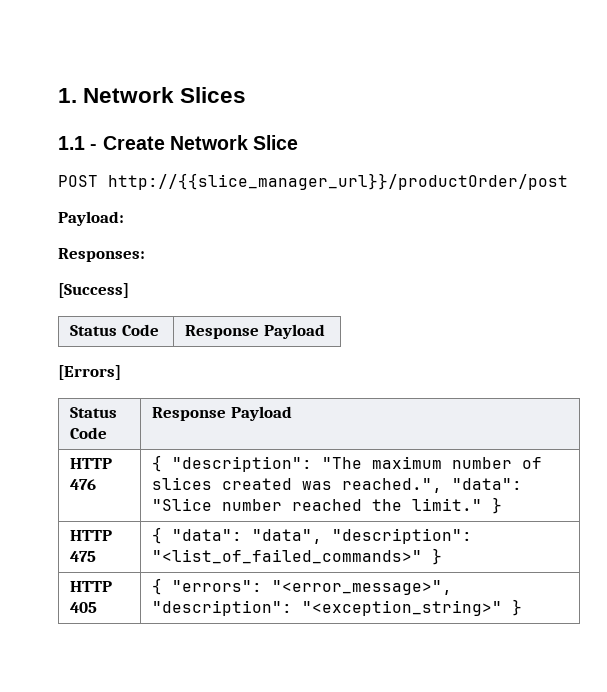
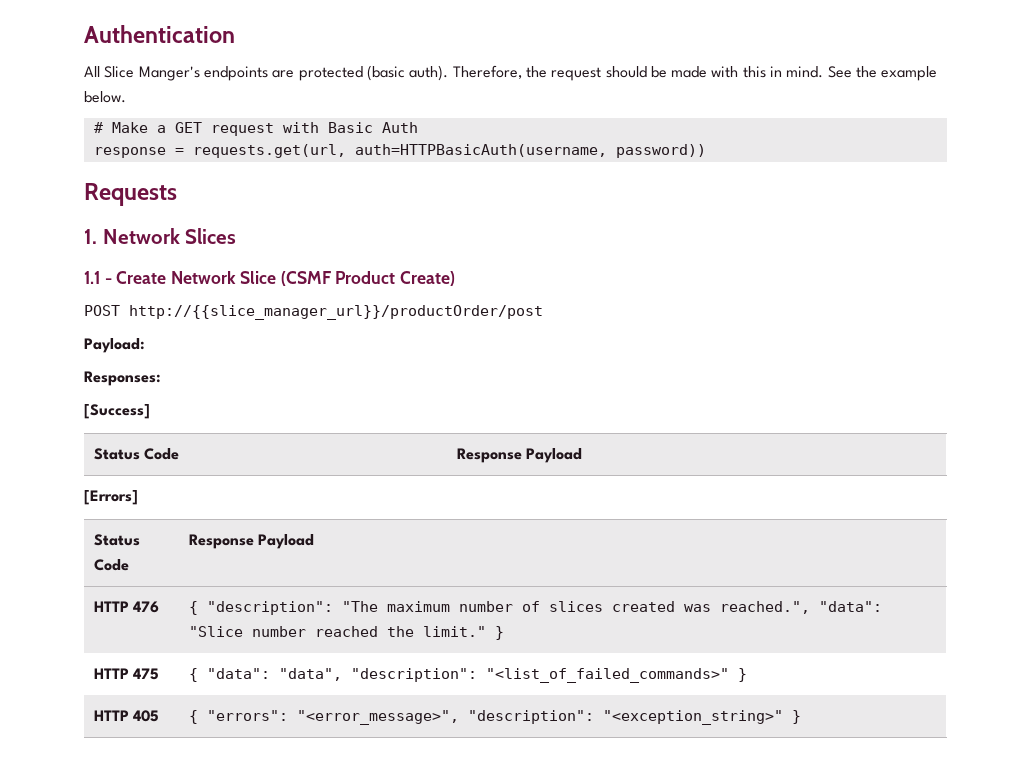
(58, 95) none -> [84,25,235,43] [84,65,938,81] [84,91,126,103] [93,122,418,136] [93,144,706,158] [84,183,177,206] Authentication // All Slice Manger's endpoints are protected (basic auth). Therefore, the request should be made with this in mind. See the example below. // # Make a GET request with Basic Auth // response = requests.get(url, auth=HTTPBasicAuth(username, password)) // Requests //
(299, 142) none -> [280,271,456,286] (CSMF Product Create)

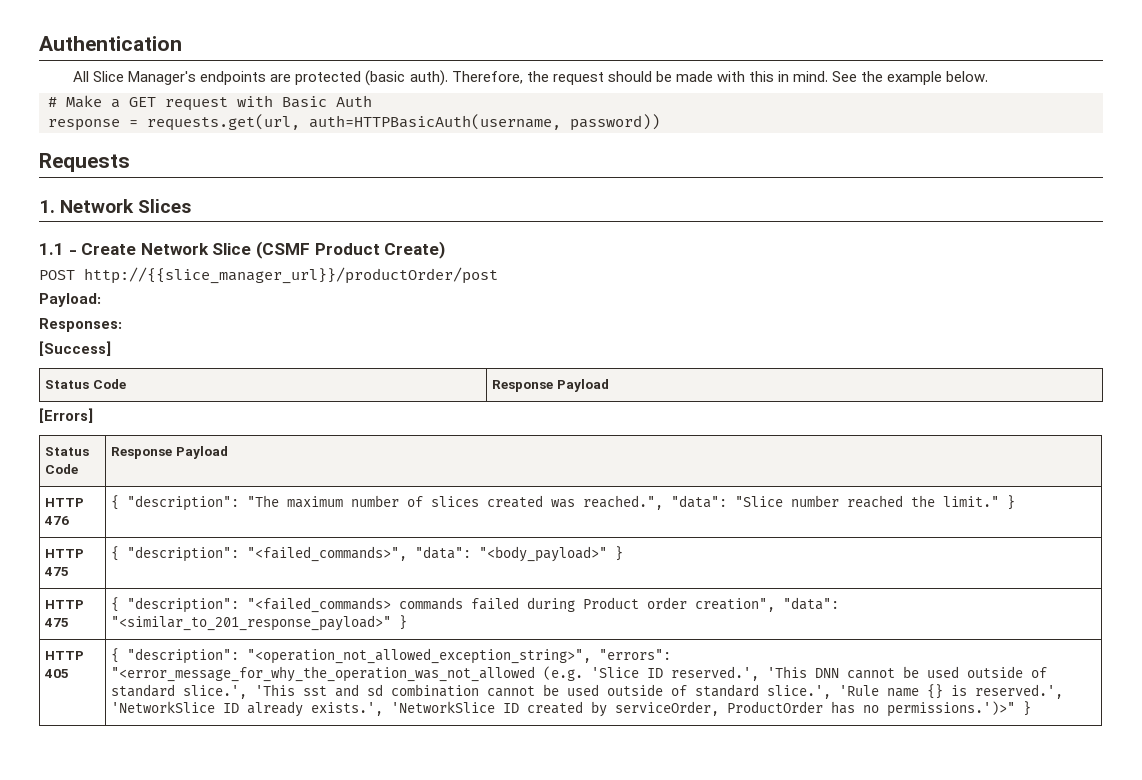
[138,66,200,81] Manger's -> [128,71,197,85] Manager's
[206,668,747,683] [93,710,160,722] [188,710,783,725] "data": "data", "description": "<list_of_failed_commands>" } // HTTP 405 | { "errors": "<error_message>", "description": "<exception_string>" -> [127,546,624,562] [45,600,85,609] [44,618,70,627] [111,597,840,613] [111,615,408,631] [45,651,85,660] [44,669,70,678] [111,648,672,664] [111,666,1048,682] [111,684,1064,699] [111,701,1016,717] "description": "<failed_commands>", "data": "<body_payload>" } // HTTP 475 | { "description": "<failed_commands> commands failed during Product order creation", "data": "<similar_to_201_response_payload>" } // HTTP 405 | { "description": "<operation_not_allowed_exception_string>", "errors": "<error_message_for_why_the_operation_was_not_allowed (e.g. 'Slice ID reserved.', 'This DNN cannot be used outside of standard slice.', 'This sst and sd combination cannot be used outside of standard slice.', 'Rule name {} is reserved.', 'NetworkSlice ID already exists.', 'NetworkSlice ID created by serviceOrder, ProductOrder has no permissions.')>"

